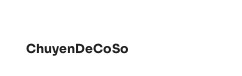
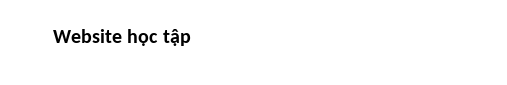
[26,43,129,56] ChuyenDeCoSo -> [53,29,191,46] Website học tập

